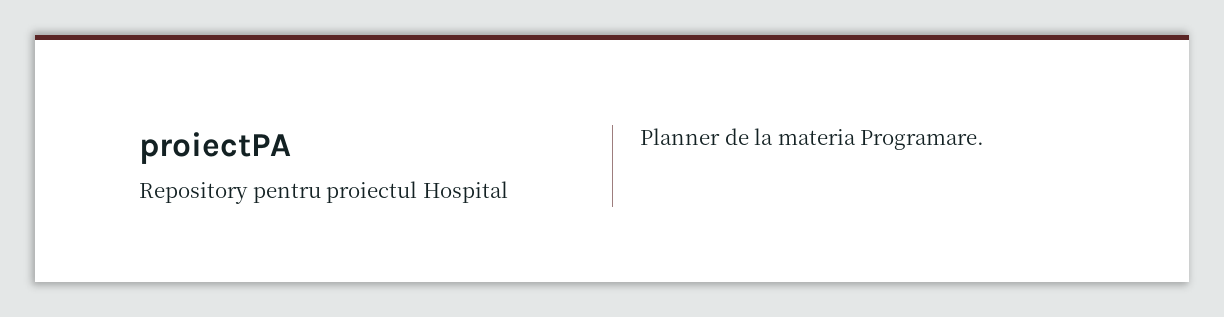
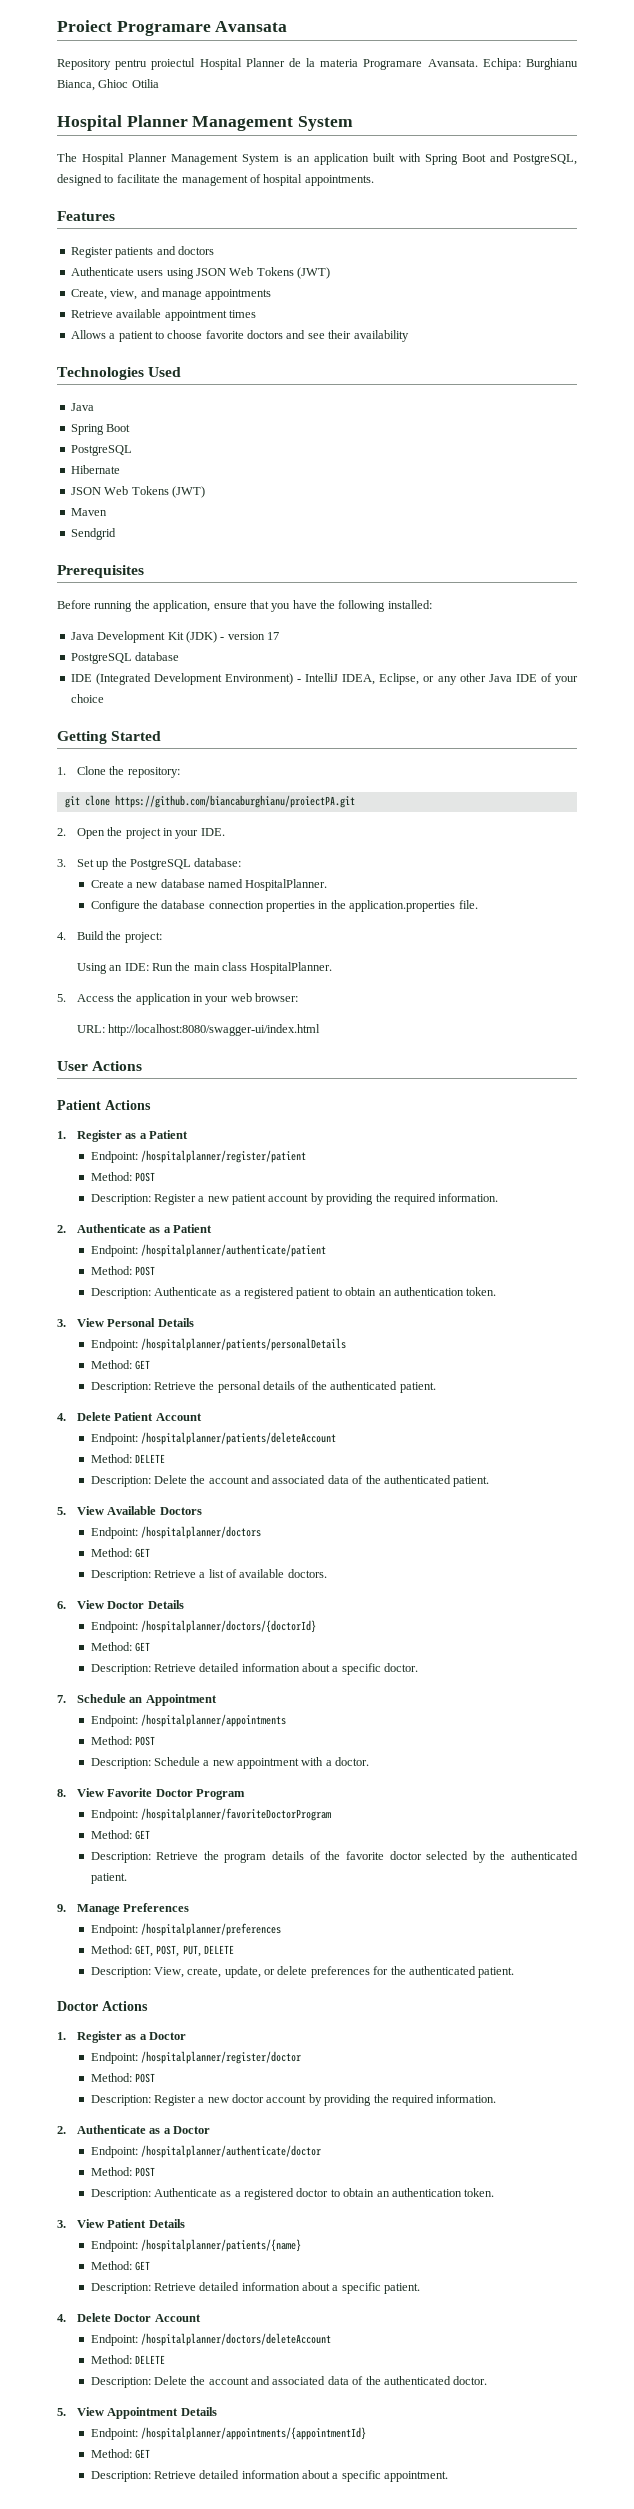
[139,132,291,164] proiectPA -> [57,20,288,36] Proiect Programare Avansata
[860,130,985,150] Programare. -> [363,58,578,70] [57,79,159,91] [57,115,354,131] [57,153,577,165] [57,174,374,186] [57,211,115,221] [70,246,214,258] [70,267,330,279] [70,288,272,300] [70,309,256,321] [70,330,409,342] [57,367,182,380] [70,403,94,411] [70,424,131,435] [70,445,132,456] [70,465,120,474] [70,486,205,498] [70,508,107,516] [70,528,116,540] [57,565,144,578] [57,600,432,612] [70,631,279,643] [70,652,180,664] [70,673,579,685] [70,694,104,703] [57,731,162,744] [57,766,180,778] [64,795,355,808] [57,827,225,839] [57,858,242,870] [90,879,328,891] [90,900,478,912] [57,931,162,943] [76,962,333,974] [57,993,299,1005] [76,1024,321,1036] [57,1061,143,1071] [57,1100,151,1110] [57,1130,188,1142] [90,1150,306,1163] [90,1172,155,1182] [90,1193,499,1205] [57,1224,212,1233] [90,1244,326,1257] [90,1266,155,1276] [90,1287,497,1299] [57,1318,194,1327] [90,1338,346,1351] [90,1360,150,1370] [90,1381,436,1393] [57,1412,202,1421] [90,1432,336,1445] [90,1454,165,1463] [90,1475,490,1487] [57,1506,202,1515] [90,1526,261,1539] [90,1548,150,1558] [90,1569,327,1581] [57,1600,184,1609] [90,1620,316,1633] [90,1642,150,1652] [90,1663,419,1675] [57,1694,217,1706] [90,1714,286,1727] [90,1736,155,1746] [90,1757,370,1769] [57,1788,245,1800] [90,1808,331,1821] [90,1830,150,1840] [90,1851,578,1863] [90,1873,127,1884] [57,1903,190,1915] [90,1923,281,1936] [90,1945,235,1957] [90,1966,515,1978] [57,2001,148,2011] [57,2031,186,2043] [90,2051,301,2064] [90,2073,155,2083] [90,2094,497,2106] [57,2125,210,2134] [90,2145,321,2158] [90,2167,155,2177] [90,2188,495,2200] [57,2219,185,2228] [90,2239,301,2252] [90,2261,150,2271] [90,2282,421,2294] [57,2313,201,2322] [90,2333,331,2346] [90,2355,165,2364] [90,2376,488,2388] [57,2407,217,2419] [90,2427,366,2440] [90,2449,150,2459] [90,2470,449,2482] Programare Avansata. Echipa: Burghianu Bianca, Ghioc Otilia // Hospital Planner Management System // The Hospital Planner Management System is an application built with Spring Boot and PostgreSQL, designed to facilitate the management of hospital appointments. // Features // Register patients and doctors // Authenticate users using JSON Web Tokens (JWT) // Create, view, and manage appointments // Retrieve available appointment times // Allows a patient to choose favorite doctors and see their availability // Technologies Used // Java // Spring Boot // PostgreSQL // Hibernate // JSON Web Tokens (JWT) // Maven // Sendgrid // Prerequisites // Before running the application, ensure that you have the following installed: // Java Development Kit (JDK) - version 17 // PostgreSQL database // IDE (Integrated Development Environment) - IntelliJ IDEA, Eclipse, or any other Java IDE of your choice // Getting Started // 1. Clone the repository: // git clone https://github.com/biancaburghianu/proiectPA.git // 2. Open the project in your IDE. // 3. Set up the PostgreSQL database: // Create a new database named HospitalPlanner. // Configure the database connection properties in the application.properties file. // 4. Build the project: // Using an IDE: Run the main class HospitalPlanner. // 5. Access the application in your web browser: // URL: http://localhost:8080/swagger-ui/index.html // User Actions // Patient Actions // 1. Register as a Patient // Endpoint: /hospitalplanner/register/patient // Method: POST // Description: Register a new patient account by providing the required information. // 2. Authenticate as a Patient // Endpoint: /hospitalplanner/authenticate/patient // Method: POST // Description: Authenticate as a registered patient to obtain an authentication token. // 3. View Personal Details // Endpoint: /hospitalplanner/patients/personalDetails // Method: GET // Description: Retrieve the personal details of the authenticated patient. // 4. Delete Patient Account // Endpoint: /hospitalplanner/patients/deleteAccount // Method: DELETE // Description: Delete the account and associated data of the authenticated patient. // 5. View Available Doctors // Endpoint: /hospitalplanner/doctors // Method: GET // Description: Retrieve a list of available doctors. // 6. View Doctor Details // Endpoint: /hospitalplanner/doctors/{doctorId} // Method: GET // Description: Retrieve detailed information about a specific doctor. // 7. Schedule an Appointment // Endpoint: /hospitalplanner/appointments // Method: POST // Description: Schedule a new appointment with a doctor. // 8. View Favorite Doctor Program // Endpoint: /hospitalplanner/favoriteDoctorProgram // Method: GET // Description: Retrieve the program details of the favorite doctor selected by the authenticated patient. // 9. Manage Preferences // Endpoint: /hospitalplanner/preferences // Method: GET, POST, PUT, DELETE // Description: View, create, update, or delete preferences for the authenticated patient. // Doctor Actions // 1. Register as a Doctor // Endpoint: /hospitalplanner/register/doctor // Method: POST // Description: Register a new doctor account by providing the required information. // 2. Authenticate as a Doctor // Endpoint: /hospitalplanner/authenticate/doctor // Method: POST // Description: Authenticate as a registered doctor to obtain an authentication token. // 3. View Patient Details // Endpoint: /hospitalplanner/patients/{name} // Method: GET // Description: Retrieve detailed information about a specific patient. // 4. Delete Doctor Account // Endpoint: /hospitalplanner/doctors/deleteAccount // Method: DELETE // Description: Delete the account and associated data of the authenticated doctor. // 5. View Appointment Details // Endpoint: /hospitalplanner/appointments/{appointmentId} // Method: GET // Description: Retrieve detailed information about a specific appointment.

